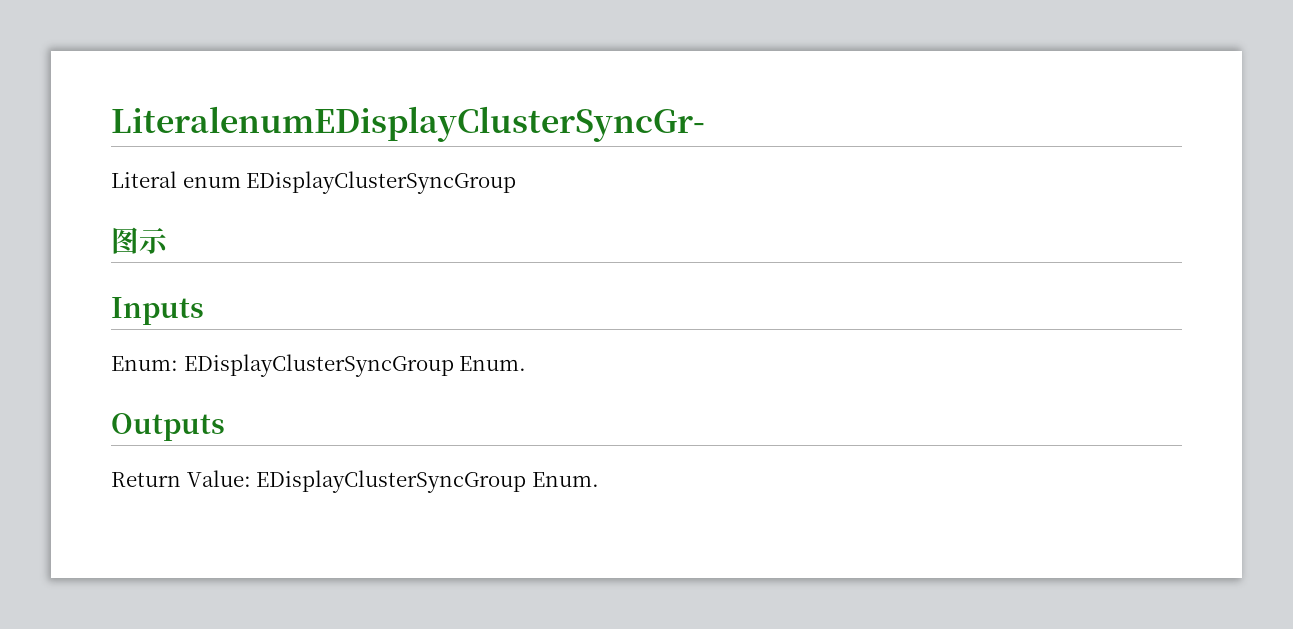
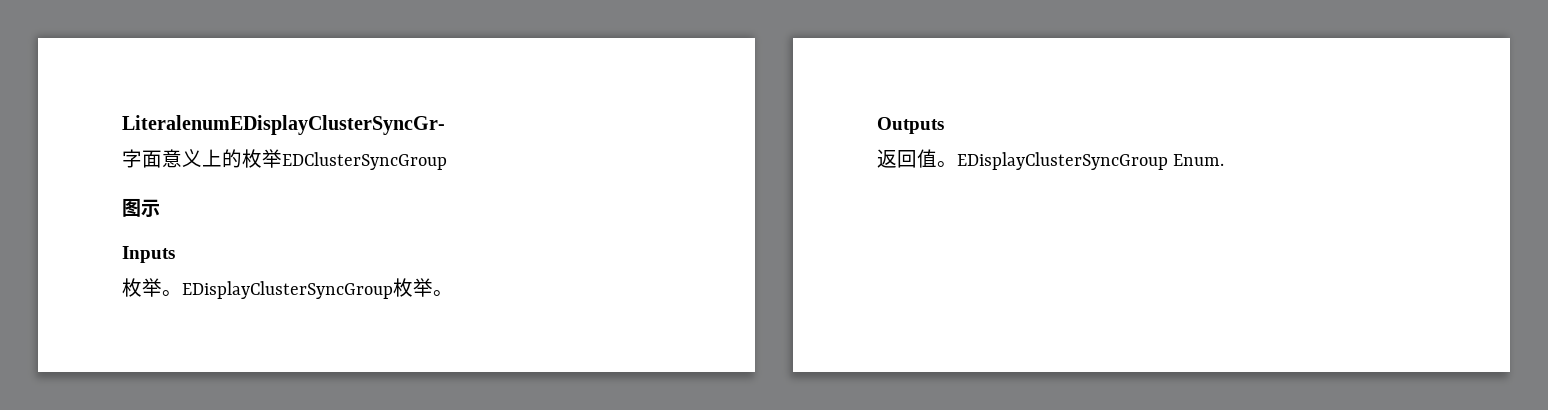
[111,171,517,194] [111,227,169,254] [111,297,204,325] [111,354,527,377] Literal enum EDisplayClusterSyncGroup // 图示 // Inputs // Enum: EDisplayClusterSyncGroup Enum. -> [122,149,447,170] [122,198,160,217] [122,246,175,263] [122,278,453,299] 字面意义上的枚举EDClusterSyncGroup // 图示 // Inputs // 枚举。EDisplayClusterSyncGroup枚举。
[111,470,251,487] Return Value: -> [877,149,957,168] 返回值。

